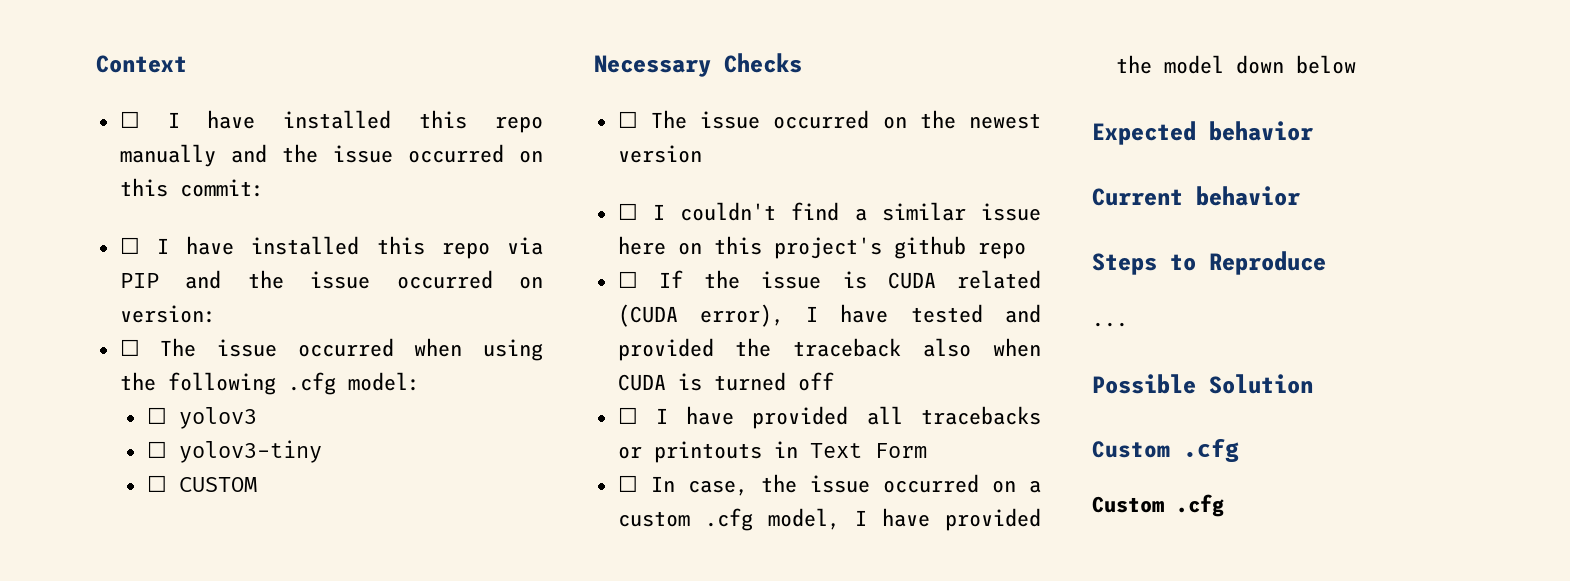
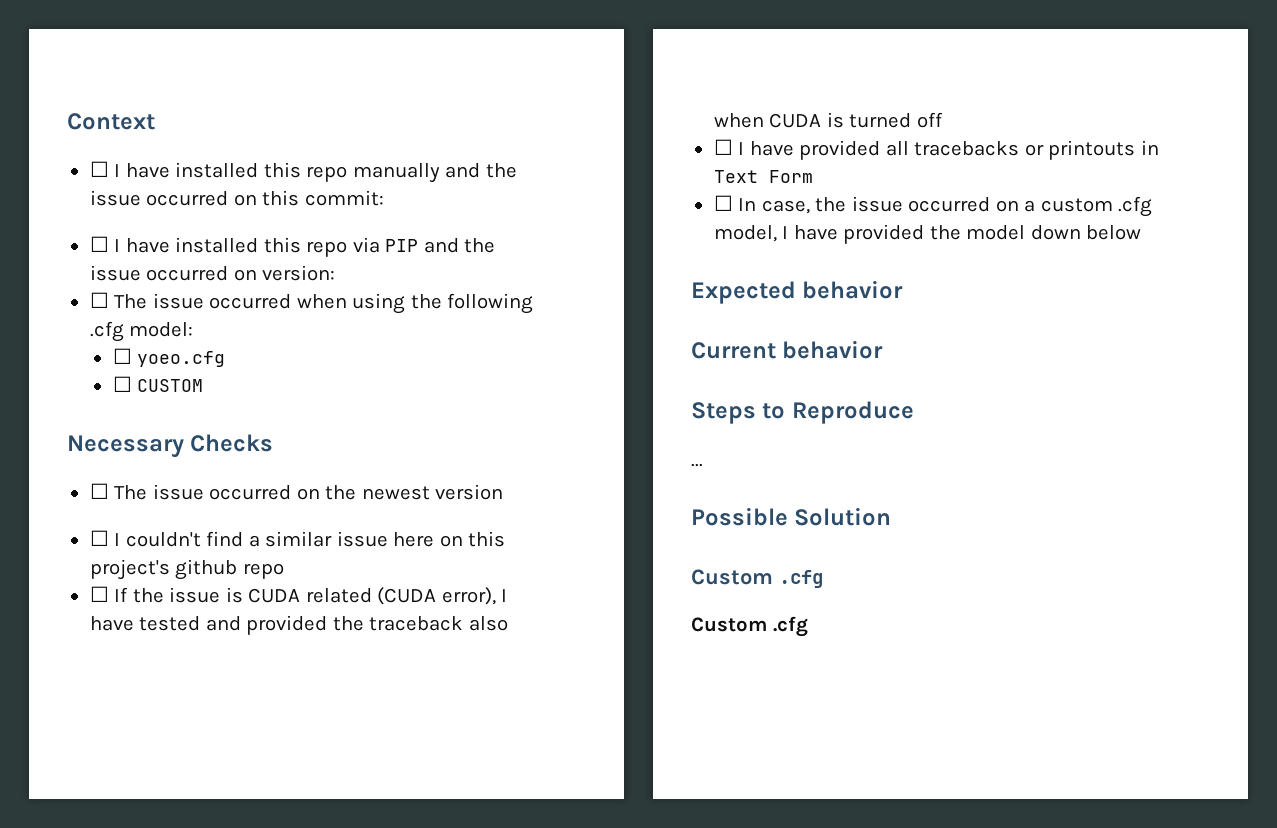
[178,407,257,429] [146,440,322,463] yolov3 // ☐ yolov3-tiny -> [137,351,226,367] yoeo.cfg

